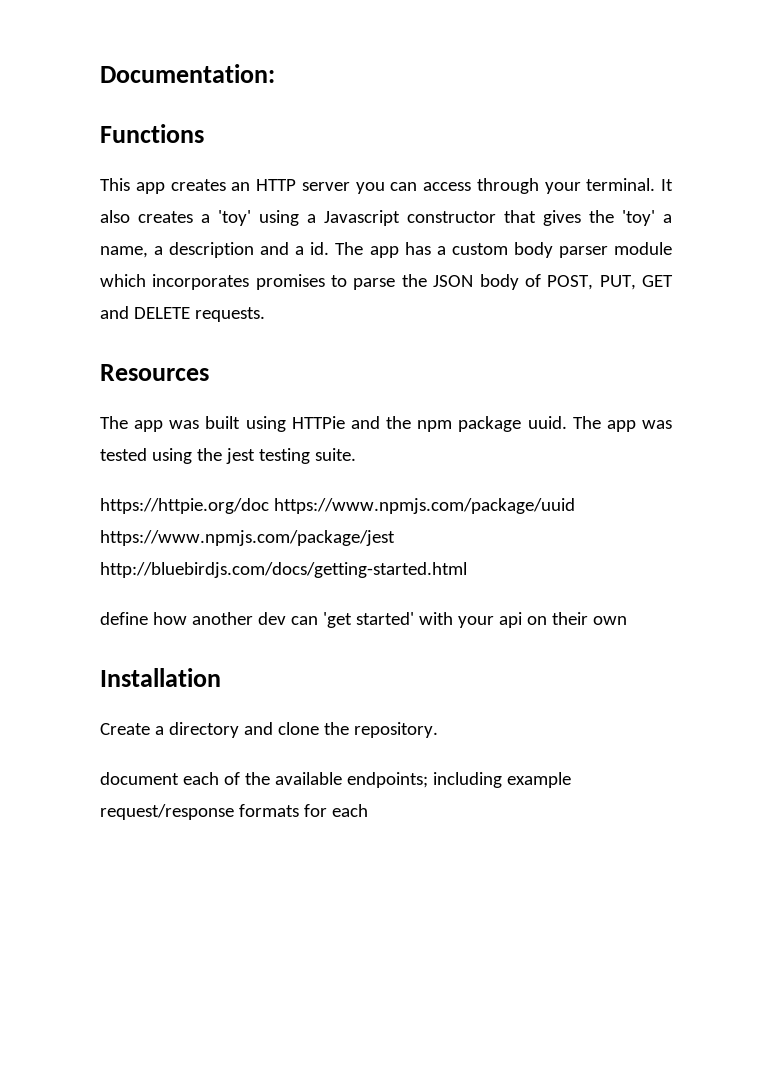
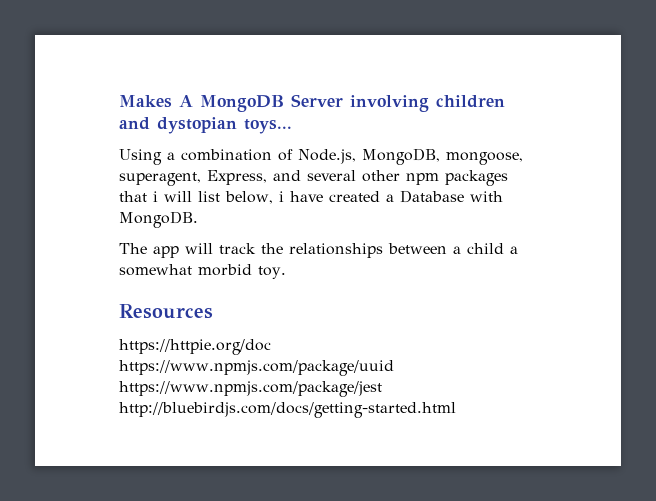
[100,64,275,83] [100,124,204,143] [100,178,673,194] [100,210,672,226] [100,242,673,258] [100,274,673,290] [100,306,265,322] [100,364,209,381] [100,416,672,432] [100,448,356,464] [100,498,575,514] [100,530,395,546] [100,562,467,578] [100,612,627,628] [100,668,221,687] [100,722,438,738] [100,772,571,788] [100,804,368,820] Documentation: // Functions // This app creates an HTTP server you can access through your terminal. It also creates a 'toy' using a Javascript constructor that gives the 'toy' a name, a description and a id. The app has a custom body parser module which incorporates promises to parse the JSON body of POST, PUT, GET and DELETE requests. // Resources // The app was built using HTTPie and the npm package uuid. The app was tested using the jest testing suite. // https://httpie.org/doc https://www.npmjs.com/package/uuid https://www.npmjs.com/package/jest http://bluebirdjs.com/docs/getting-started.html // define how another dev can 'get started' with your api on their own // Installation // Create a directory and clone the repository. // document each of the available endpoints; including example request/response formats for each -> [119,94,505,112] [119,117,292,134] [119,148,523,165] [119,170,508,186] [119,190,503,204] [119,211,198,228] [119,243,518,258] [119,264,286,279] [119,304,213,319] [119,339,271,355] [119,360,394,376] [119,381,382,397] [119,402,456,418] Makes A MongoDB Server involving children and dystopian toys... // Using a combination of Node.js, MongoDB, mongoose, superagent, Express, and several other npm packages that i will list below, i have created a Database with MongoDB. // The app will track the relationships between a child a somewhat morbid toy. // Resources // https://httpie.org/doc https://www.npmjs.com/package/uuid https://www.npmjs.com/package/jest http://bluebirdjs.com/docs/getting-started.html

